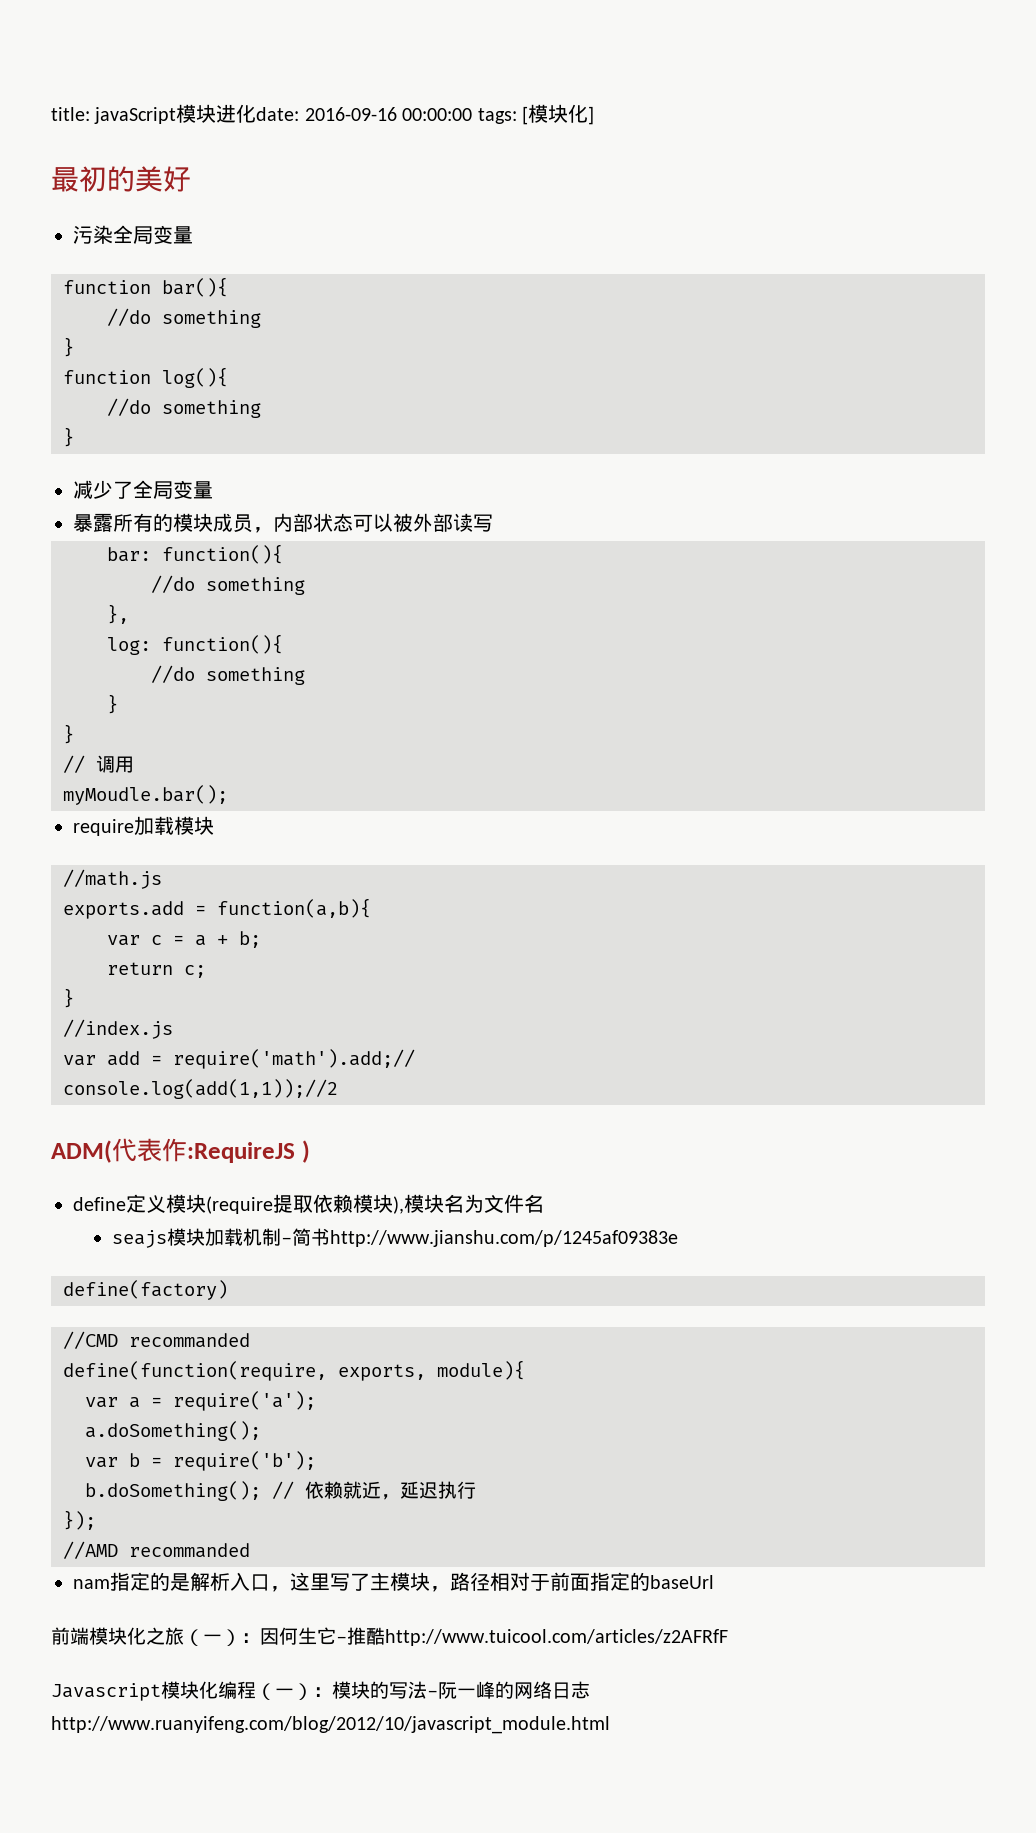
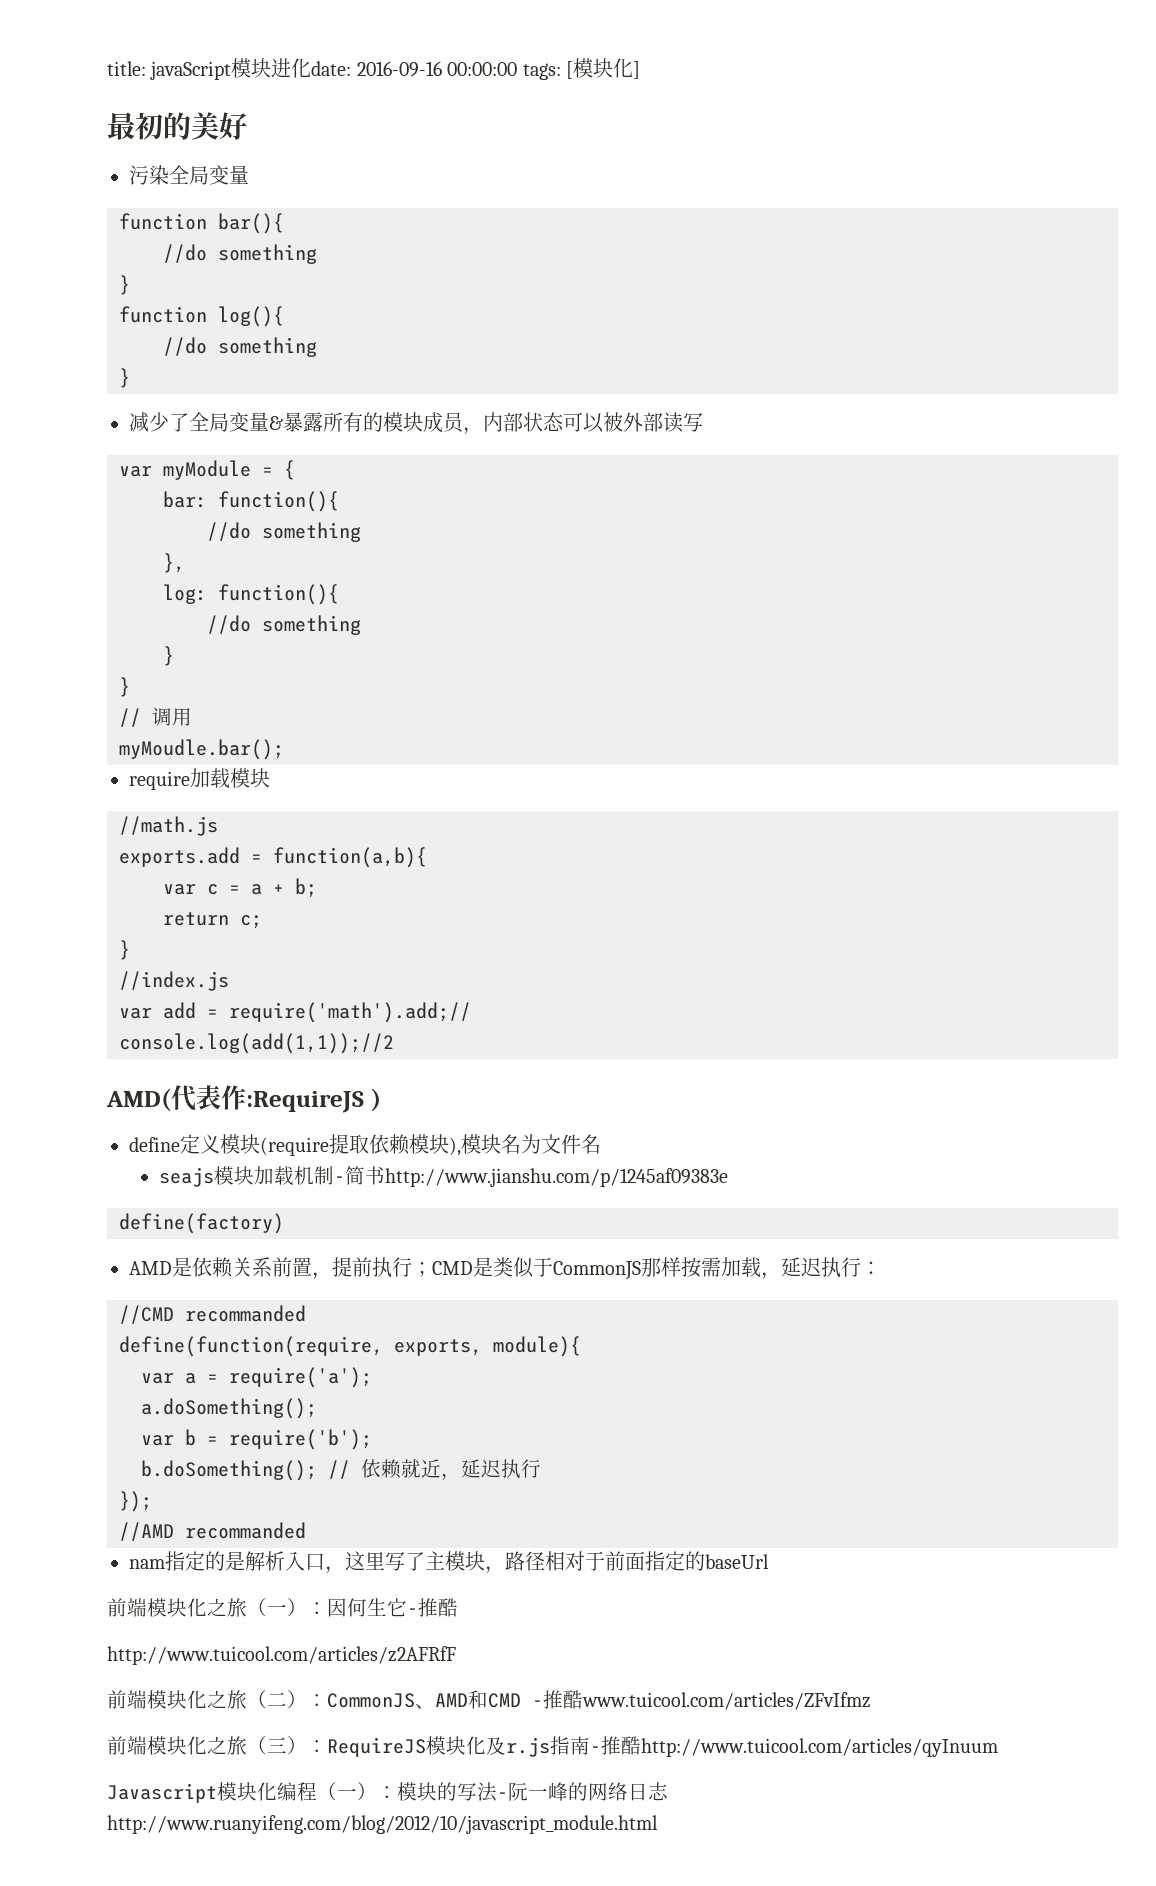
(213, 490) // -> [269,416,283,430] &
(493, 523) none -> [119,460,295,480] // var myModule = {
[51,1140,112,1163] ADM( -> [106,1088,171,1112] AMD(
(228, 1290) none -> [129,1257,881,1280] // AMD是依赖关系前置，提前执行；CMD是类似于CommonJS那样按需加载，延迟执行：
(385, 1636) none -> (458, 1607) //
(728, 1637) none -> [107,1690,871,1710] [107,1736,998,1757] // 前端模块化之旅（二）：CommonJS、AMD和CMD -推酷www.tuicool.com/articles/ZFvIfmz // 前端模块化之旅（三）：RequireJS模块化及r.js指南-推酷http://www.tuicool.com/articles/qyInuum

